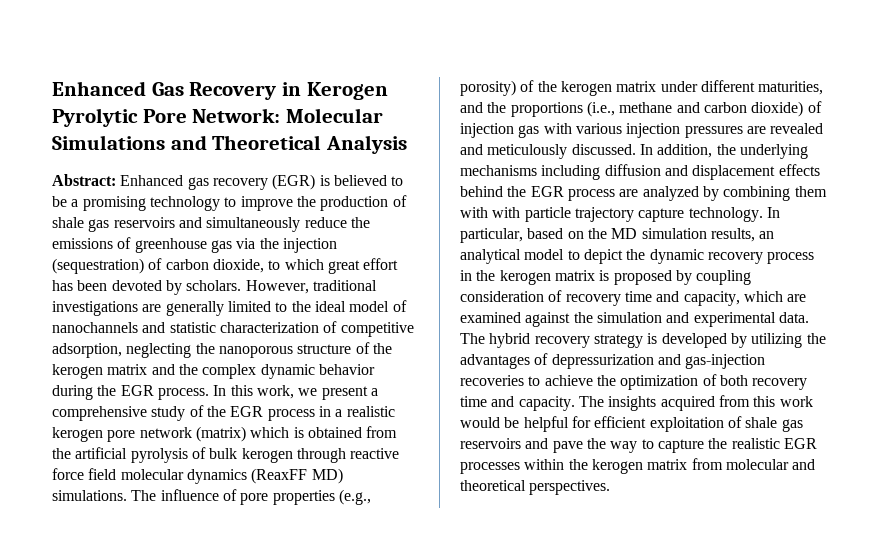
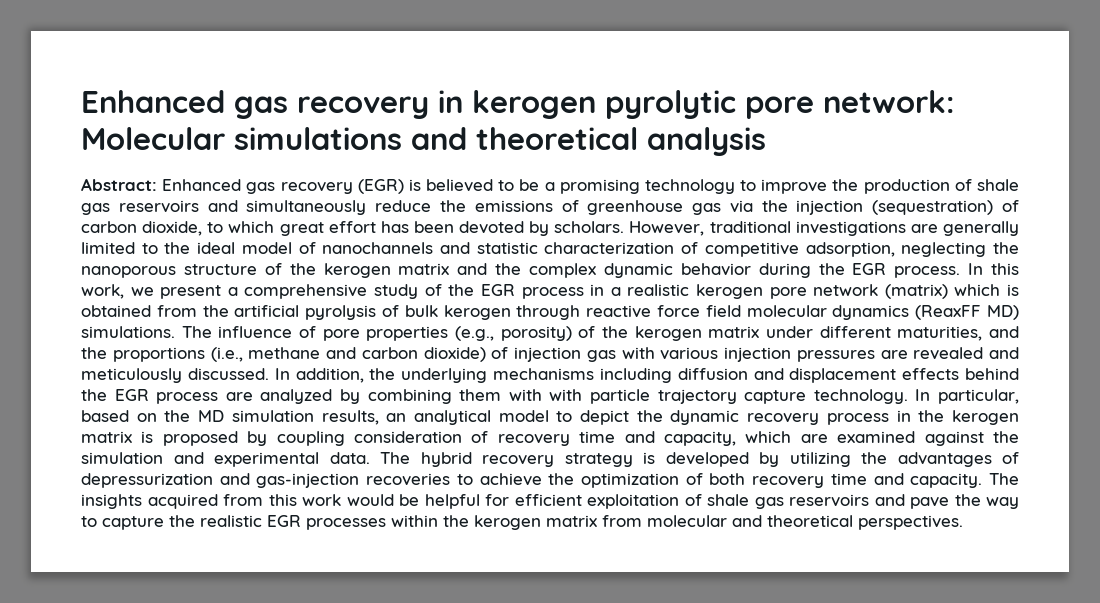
[52,81,388,100] [52,108,384,127] [52,135,408,154] Enhanced Gas Recovery in Kerogen Pyrolytic Pore Network: Molecular Simulations and Theoretical Analysis -> [81,90,954,119] [81,127,766,156] Enhanced gas recovery in kerogen pyrolytic pore network: Molecular simulations and theoretical analysis

